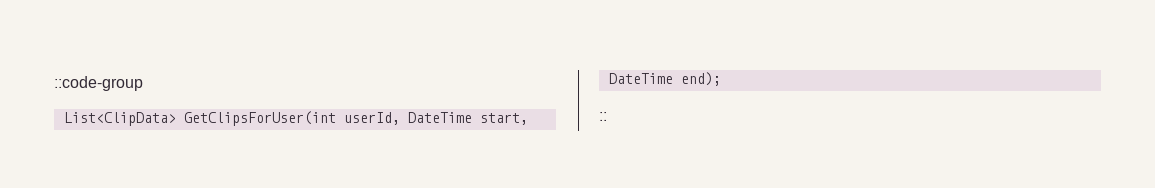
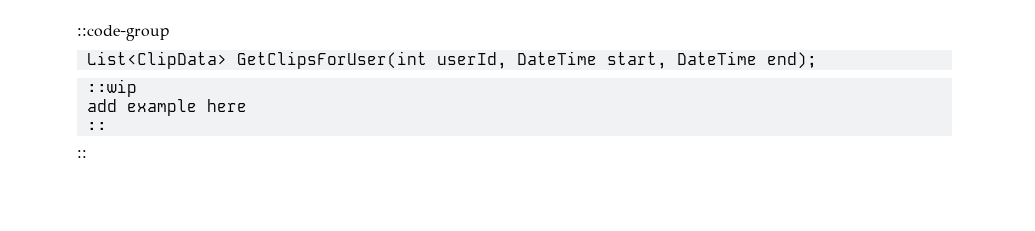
[599,112,607,121] // :: -> [86,79,137,97] [86,99,247,116] [86,122,107,131] [77,150,87,158] // ::wip // add example here // :: // ::

